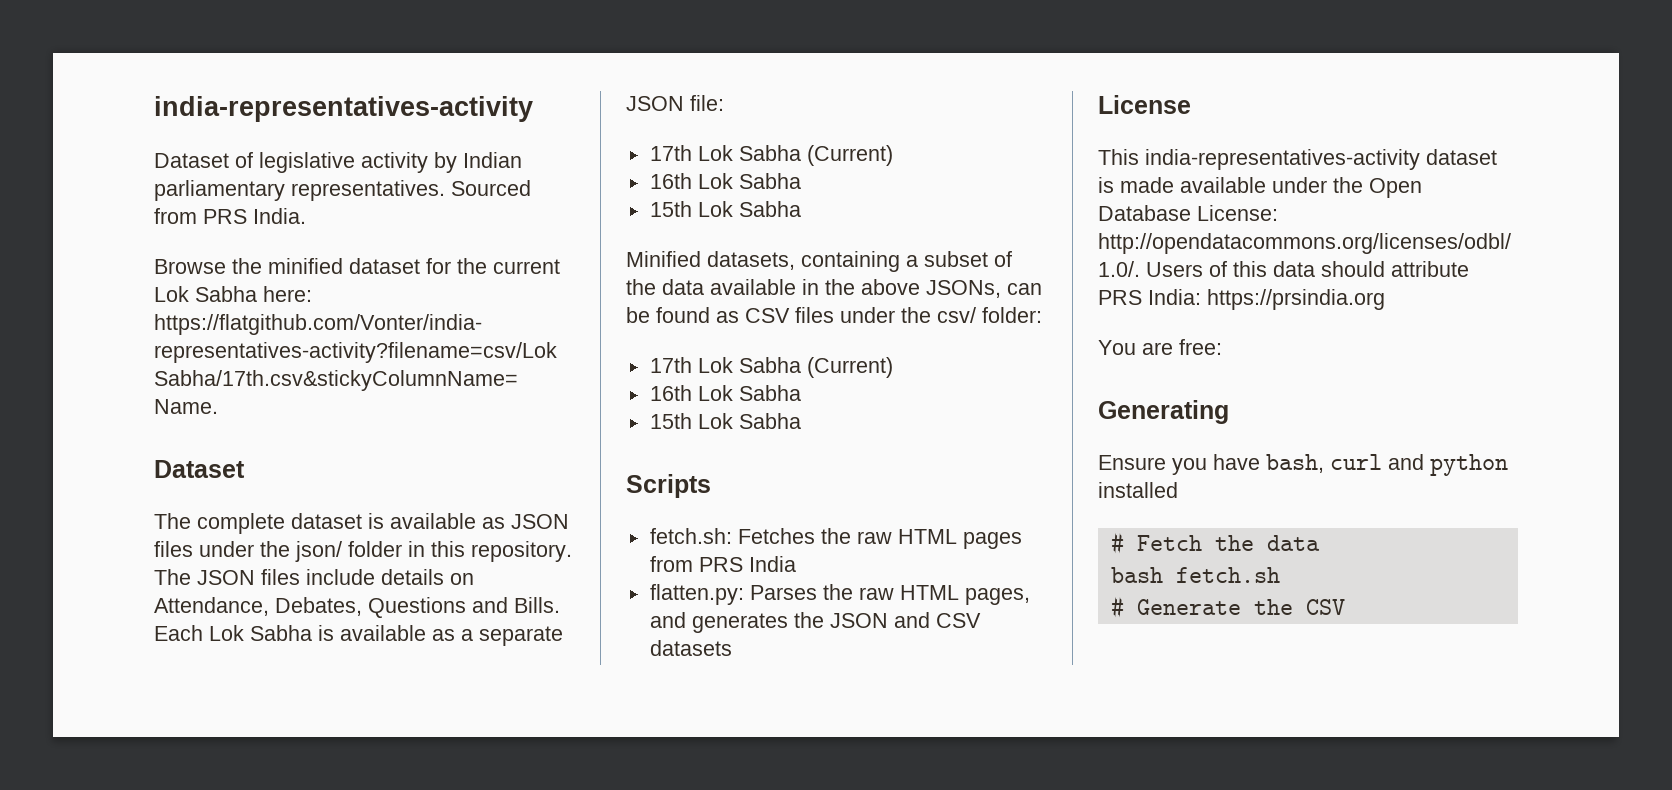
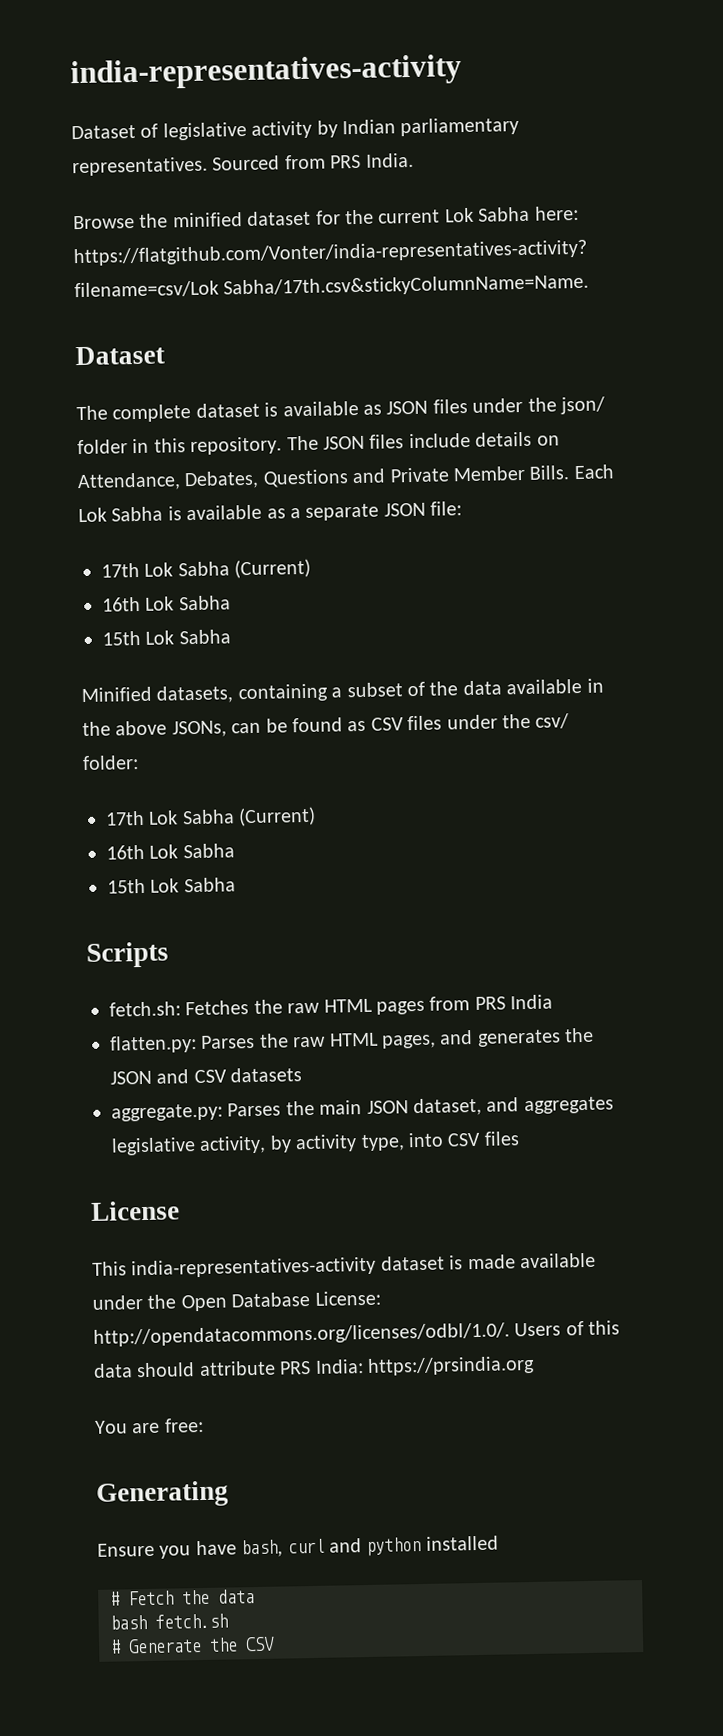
(508, 605) none -> [389,465,525,483] Private Member
(732, 648) none -> [111,1096,614,1122] [111,1131,520,1156] // aggregate.py: Parses the main JSON dataset, and aggregates legislative activity, by activity type, into CSV files

